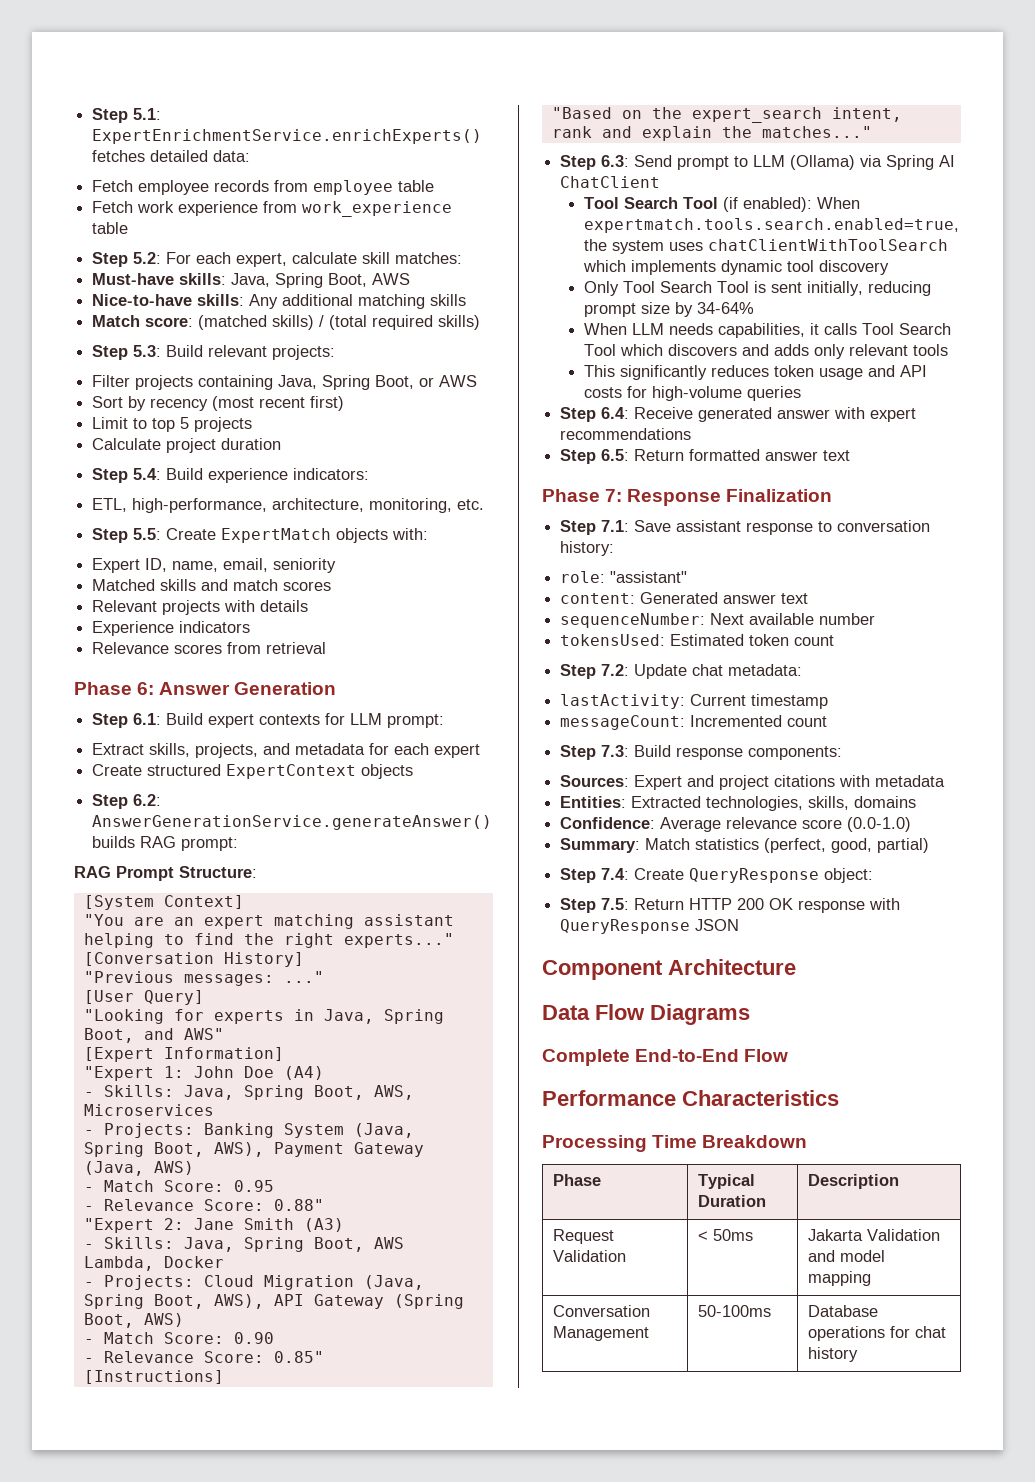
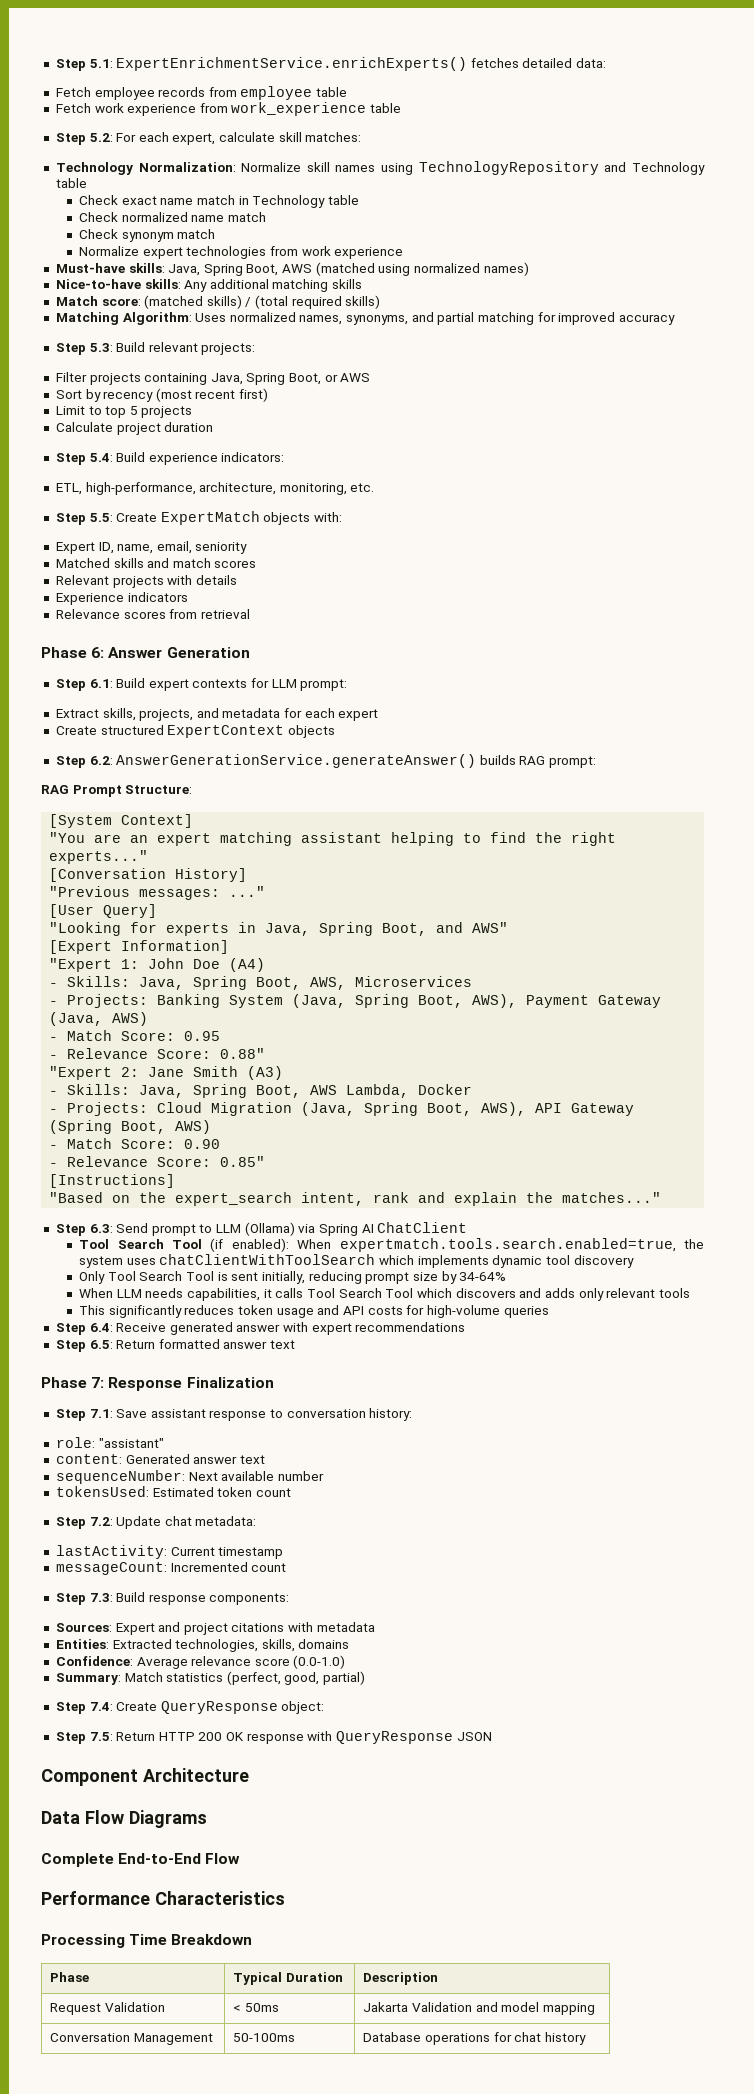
(463, 258) none -> [55,161,705,175] [55,178,87,188] [79,195,359,208] [79,212,267,222] [79,229,216,242] [79,246,404,259] // Technology Normalization: Normalize skill names using TechnologyRepository and Technology table // Check exact name match in Technology table // Check normalized name match // Check synonym match // Normalize expert technologies from work experience
(411, 279) none -> [315,262,529,276] (matched using normalized names)
(481, 322) none -> [55,312,675,325] // Matching Algorithm: Uses normalized names, synonyms, and partial matching for improved accuracy

